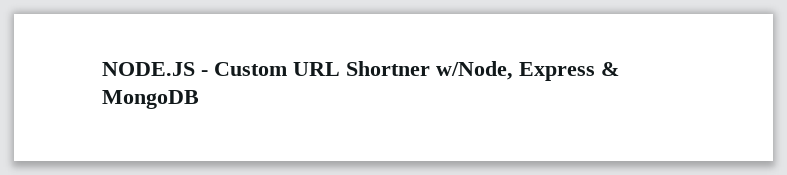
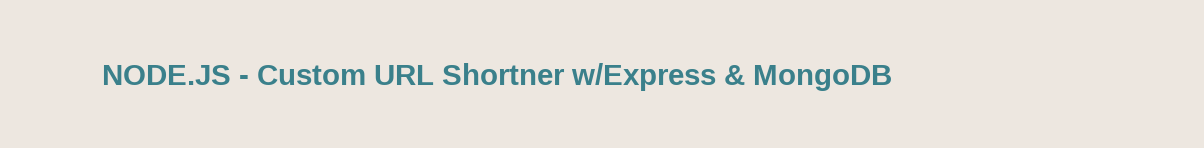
[436,61,595,81] w/Node, Express -> [571,63,716,91] w/Express

